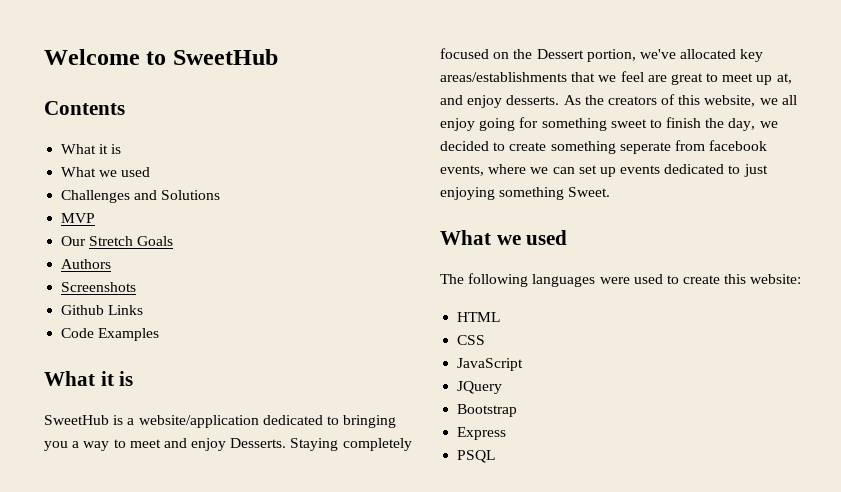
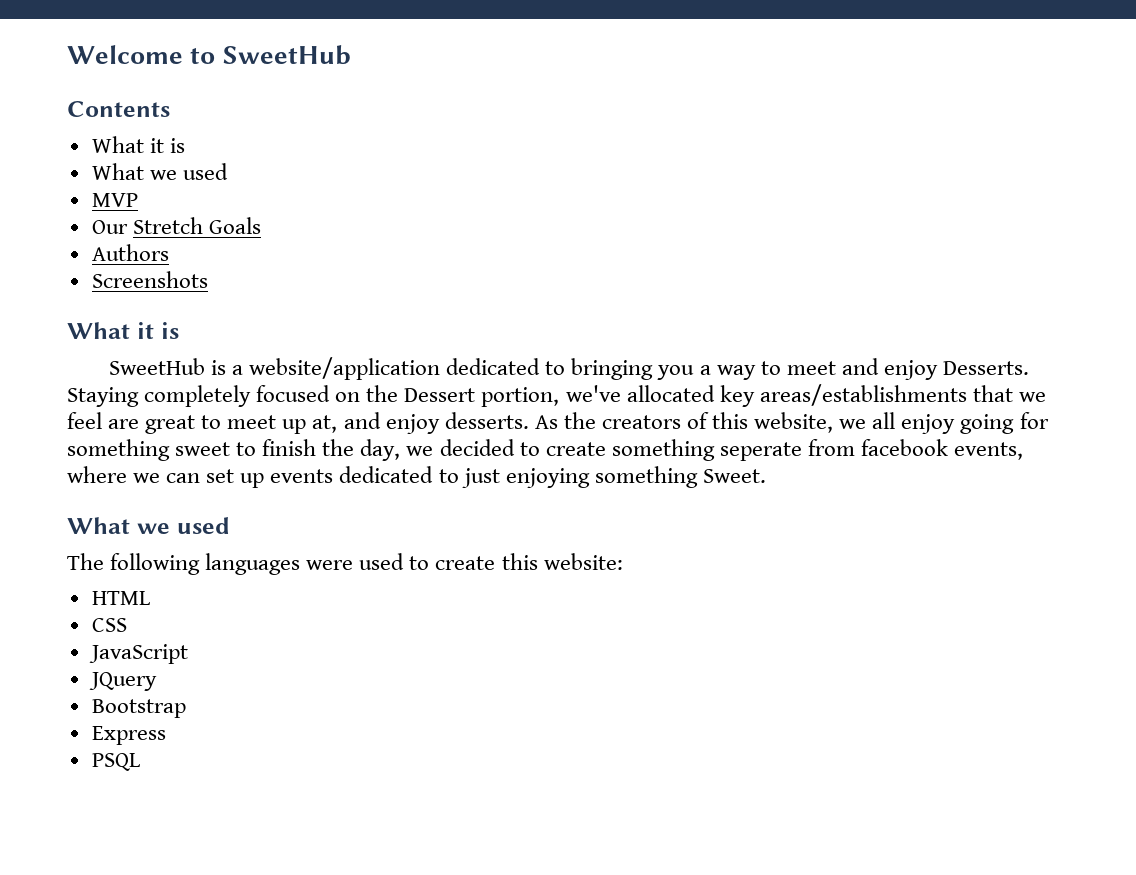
[61,190,221,203] // Challenges and Solutions -> (228, 171) none
[61,305,144,315] [61,328,160,341] // Github Links // Code Examples -> (208, 279) none

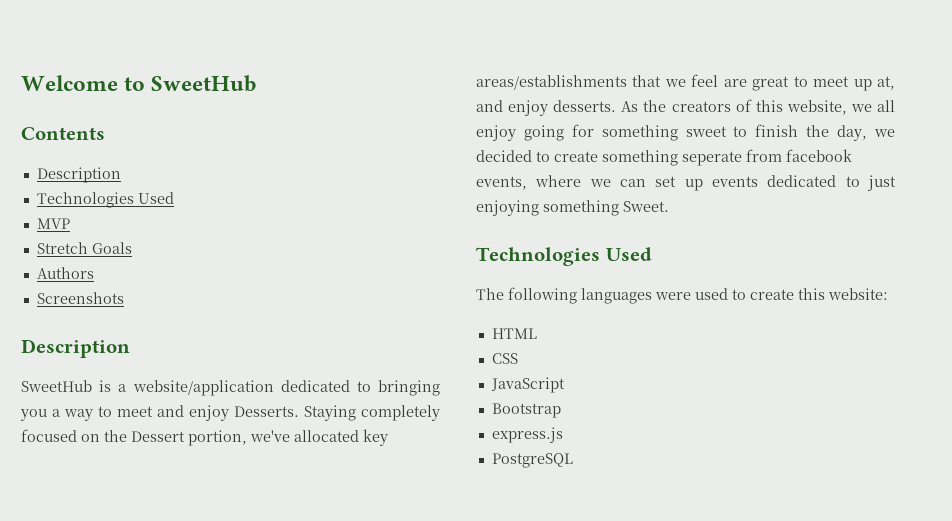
[91,136,185,153] [91,163,228,180] What it is // What we used -> [36,167,121,183] [36,192,174,208] Description // Technologies Used
[91,220,128,234] Our -> (70, 223) none
[67,322,179,339] What it is -> [21,339,130,358] Description
[67,517,230,534] What we used -> [476,247,652,266] Technologies Used
[88,672,157,691] // JQuery -> (565, 385) none
[91,726,166,745] [91,753,140,771] Express // PSQL -> [491,427,563,443] [491,453,573,468] express.js // PostgreSQL

